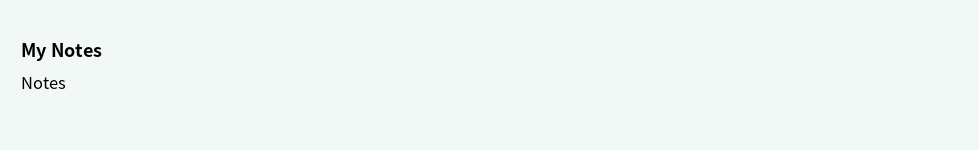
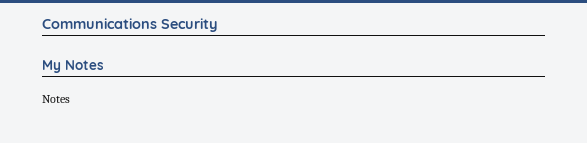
(21, 52) none -> [42,18,218,32] Communications Security //

